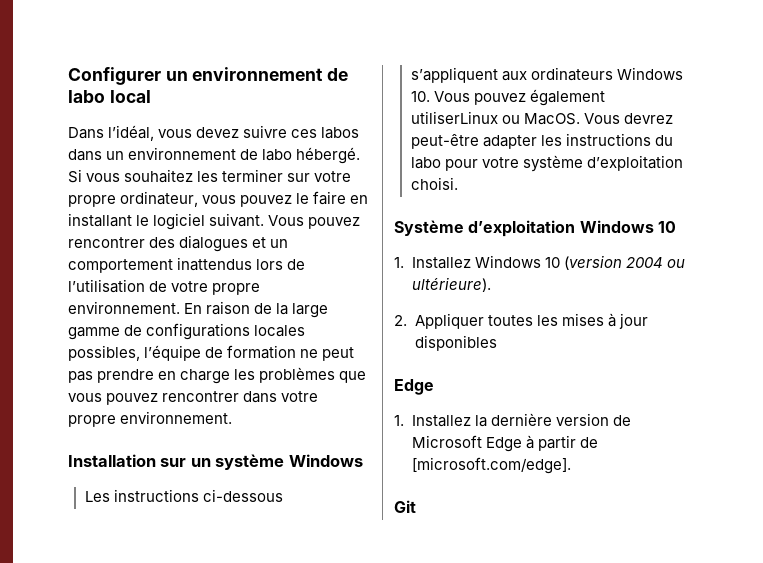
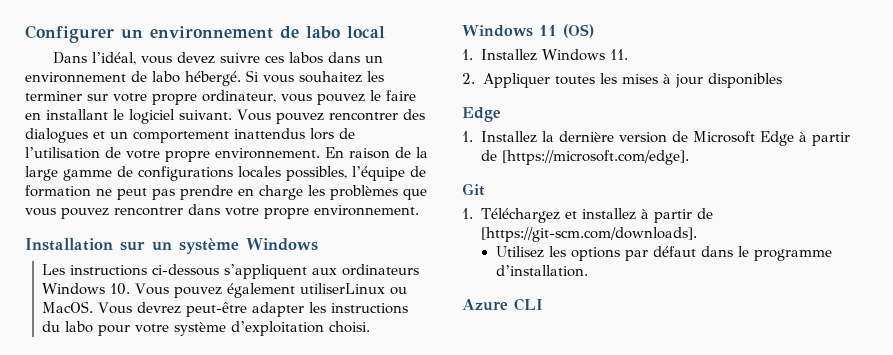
[394,220,676,237] Système d’exploitation Windows 10 -> [462,24,594,38] Windows 11 (OS)
[544,255,685,270] [411,277,491,292] 10 (version 2004 ou ultérieure). -> [609,49,628,60] 11.
[411,457,571,474] [microsoft.com/edge]. -> [501,150,689,165] [https://microsoft.com/edge].
(416, 506) none -> [462,208,713,223] [480,227,697,242] [495,246,832,261] [495,265,588,277] [462,298,543,311] // 1. Téléchargez et installez à partir de [https://git-scm.com/downloads]. // Utilisez les options par défaut dans le programme d’installation. // Azure CLI

